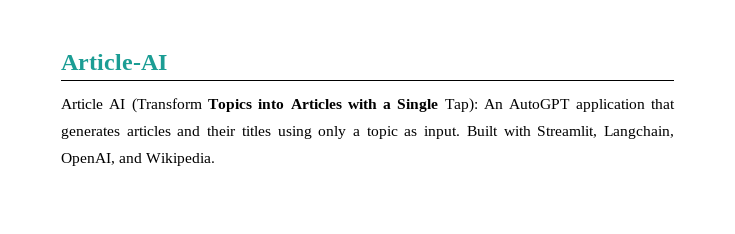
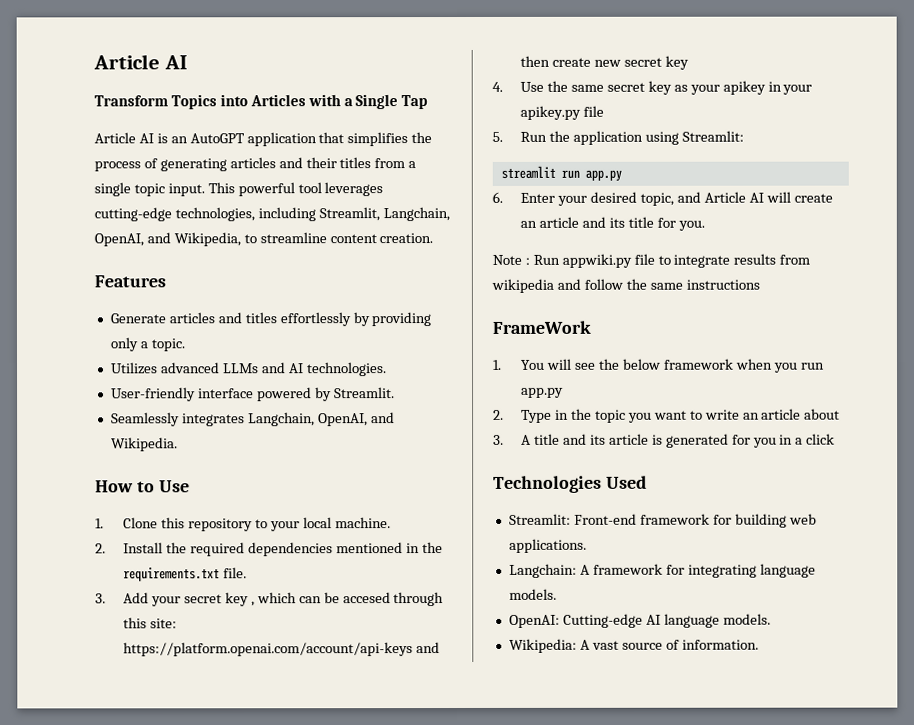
[61,54,167,70] [61,98,202,113] Article-AI // Article AI (Transform -> [93,54,188,70] [94,95,169,107] Article AI // Transform
[444,98,675,113] [61,126,674,139] [61,153,216,166] Tap): An AutoGPT application that generates articles and their titles using only a topic as input. Built with Streamlit, Langchain, OpenAI, and Wikipedia. -> [401,95,429,110] [94,132,433,147] [94,157,417,172] [94,182,384,197] [94,207,450,222] [94,232,434,247] [94,275,166,288] [109,312,432,327] [109,337,185,352] [109,362,387,377] [110,387,395,402] [110,412,395,427] [110,437,178,452] [95,480,190,493] [95,517,391,532] [95,542,443,557] [123,567,248,582] [95,592,445,607] [123,617,178,629] [123,642,441,657] [520,55,689,70] [492,80,813,95] [520,105,605,120] [492,130,744,145] [500,165,622,181] [492,191,833,206] [520,216,705,231] [492,253,811,268] [491,278,760,293] [492,320,591,334] [492,358,825,373] [521,387,565,398] [493,408,841,423] [493,433,836,448] [493,475,647,493] [508,513,817,528] [508,538,587,553] [508,563,816,578] [508,588,557,600] [508,613,771,628] [508,638,759,653] Tap // Article AI is an AutoGPT application that simplifies the process of generating articles and their titles from a single topic input. This powerful tool leverages cutting-edge technologies, including Streamlit, Langchain, OpenAI, and Wikipedia, to streamline content creation. // Features // Generate articles and titles effortlessly by providing only a topic. // Utilizes advanced LLMs and AI technologies. // User-friendly interface powered by Streamlit. // Seamlessly integrates Langchain, OpenAI, and Wikipedia. // How to Use // 1. Clone this repository to your local machine. // 2. Install the required dependencies mentioned in the requirements.txt file. // 3. Add your secret key , which can be accesed through this site: https://platform.openai.com/account/api-keys and then create new secret key // 4. Use the same secret key as your apikey in your apikey.py file // 5. Run the application using Streamlit: // streamlit run app.py // 6. Enter your desired topic, and Article AI will create an article and its title for you. // Note : Run appwiki.py file to integrate results from wikipedia and follow the same instructions // FrameWork // 1. You will see the below framework when you run app.py // 2. Type in the topic you want to write an article about // 3. A title and its article is generated for you in a click // Technologies Used // Streamlit: Front-end framework for building web applications. // Langchain: A framework for integrating language models. // OpenAI: Cutting-edge AI language models. // Wikipedia: A vast source of information.

